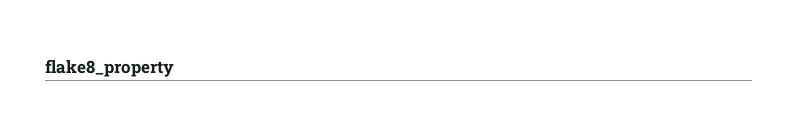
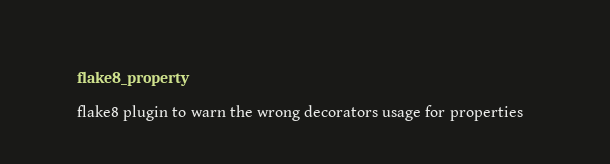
(174, 68) none -> [77,105,523,121] // flake8 plugin to warn the wrong decorators usage for properties

